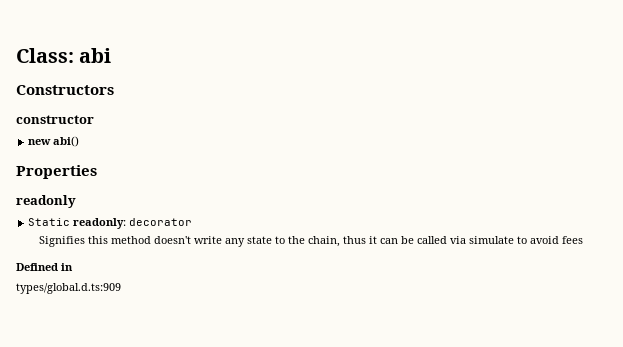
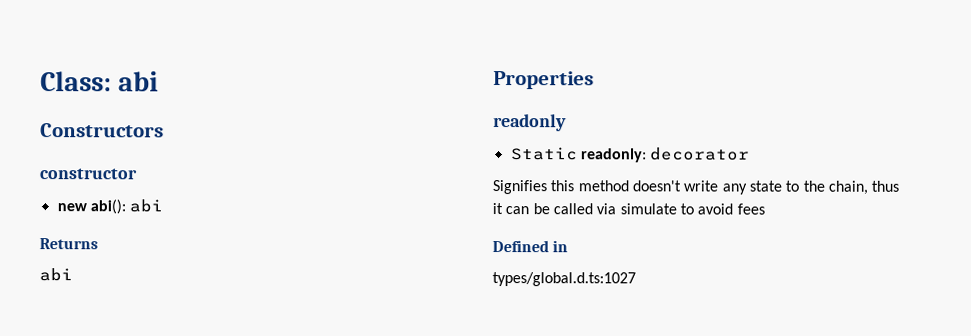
[53,136,80,147] abi() -> [89,199,164,215] [39,238,98,250] [39,268,73,282] abi(): abi // Returns // abi
[16,283,121,294] types/global.d.ts:909 -> [492,272,636,287] types/global.d.ts:1027

